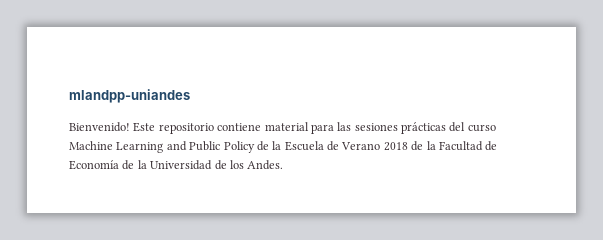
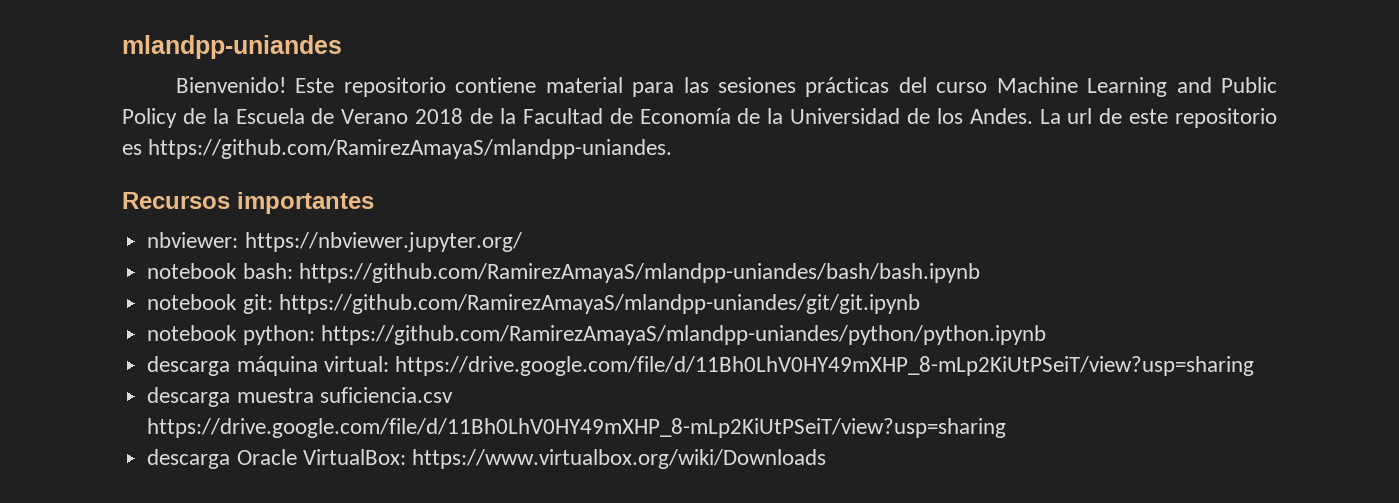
(284, 165) none -> [1039,108,1277,128] [122,139,673,159] [122,192,374,214] [147,232,522,252] [147,263,980,283] [147,294,920,314] [147,325,1046,345] [147,356,1254,376] [147,387,453,407] [147,418,1007,438] [147,449,826,469] La url de este repositorio es https://github.com/RamirezAmayaS/mlandpp-uniandes. // Recursos importantes // nbviewer: https://nbviewer.jupyter.org/ // notebook bash: https://github.com/RamirezAmayaS/mlandpp-uniandes/bash/bash.ipynb // notebook git: https://github.com/RamirezAmayaS/mlandpp-uniandes/git/git.ipynb // notebook python: https://github.com/RamirezAmayaS/mlandpp-uniandes/python/python.ipynb // descarga máquina virtual: https://drive.google.com/file/d/11Bh0LhV0HY49mXHP_8-mLp2KiUtPSeiT/view?usp=sharing // descarga muestra suficiencia.csv https://drive.google.com/file/d/11Bh0LhV0HY49mXHP_8-mLp2KiUtPSeiT/view?usp=sharing // descarga Oracle VirtualBox: https://www.virtualbox.org/wiki/Downloads

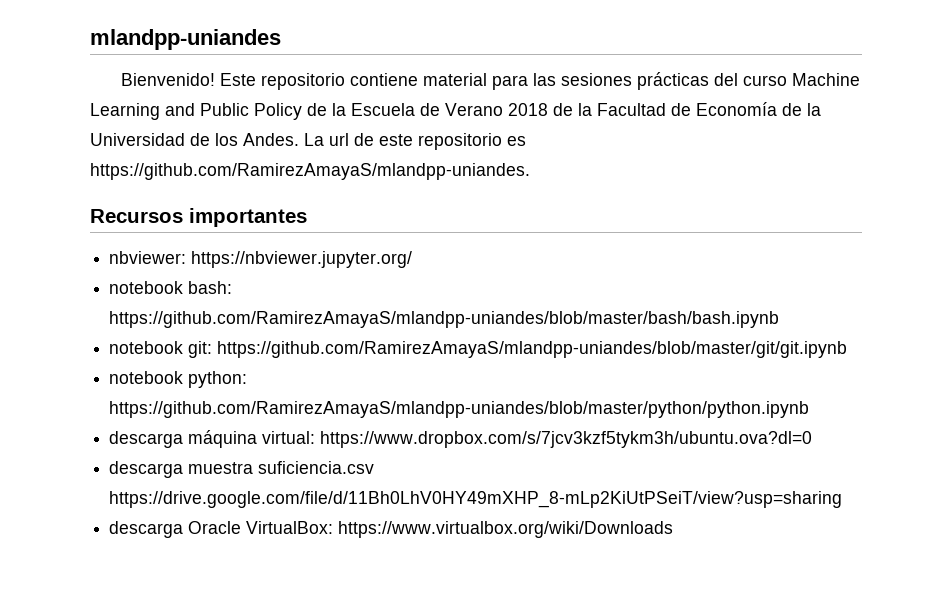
[298,263,980,283] https://github.com/RamirezAmayaS/mlandpp-uniandes/bash/bash.ipynb -> [109,311,780,328] https://github.com/RamirezAmayaS/mlandpp-uniandes/blob/master/bash/bash.ipynb
[278,294,920,314] https://github.com/RamirezAmayaS/mlandpp-uniandes/git/git.ipynb -> [217,341,848,358] https://github.com/RamirezAmayaS/mlandpp-uniandes/blob/master/git/git.ipynb
[320,325,1046,345] https://github.com/RamirezAmayaS/mlandpp-uniandes/python/python.ipynb -> [109,401,810,418] https://github.com/RamirezAmayaS/mlandpp-uniandes/blob/master/python/python.ipynb
[394,356,1254,376] https://drive.google.com/file/d/11Bh0LhV0HY49mXHP_8-mLp2KiUtPSeiT/view?usp=sharing -> [320,431,813,448] https://www.dropbox.com/s/7jcv3kzf5tykm3h/ubuntu.ova?dl=0

